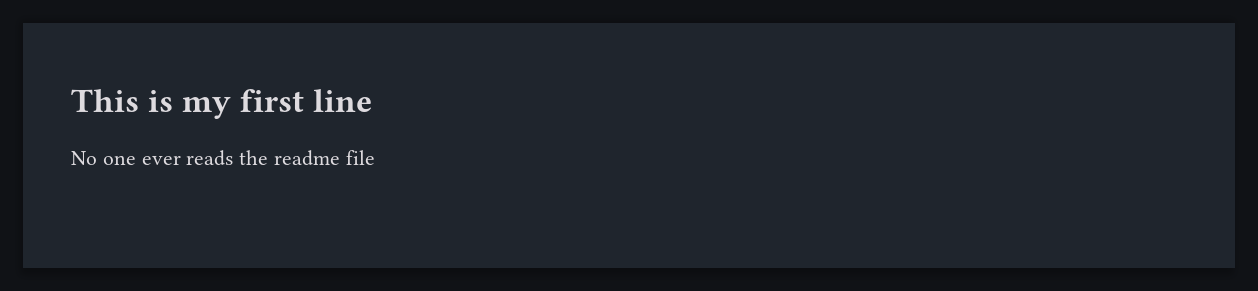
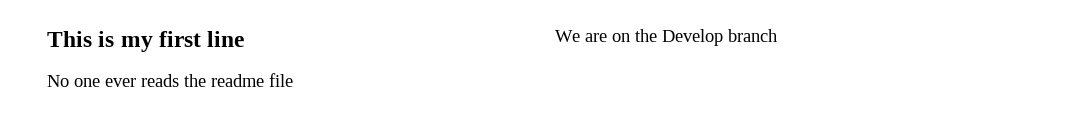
(375, 157) none -> [555,29,777,46] // We are on the Develop branch

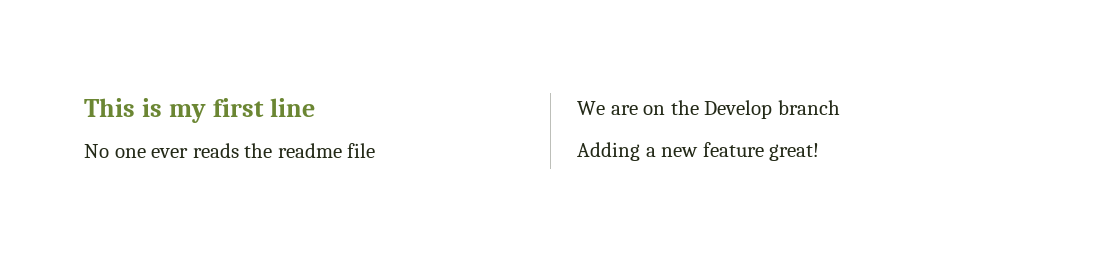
(777, 35) none -> [577,142,820,161] // Adding a new feature great!

